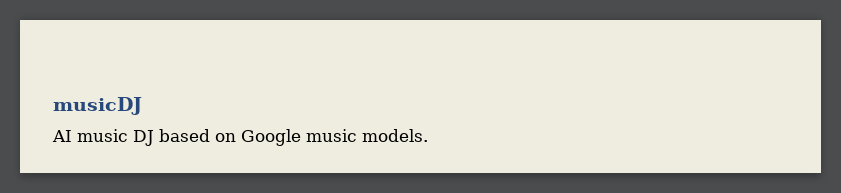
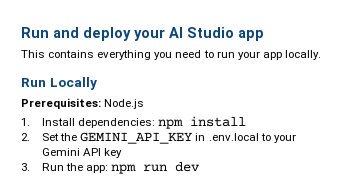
[53,97,142,115] [52,129,428,146] musicDJ // AI music DJ based on Google music models. -> [21,27,264,41] [21,50,321,60] [21,77,97,90] [21,98,145,109] [21,116,247,129] [21,132,296,144] [42,148,123,158] [21,162,201,174] Run and deploy your AI Studio app // This contains everything you need to run your app locally. // Run Locally // Prerequisites: Node.js // 1. Install dependencies: npm install // 2. Set the GEMINI_API_KEY in .env.local to your Gemini API key // 3. Run the app: npm run dev

